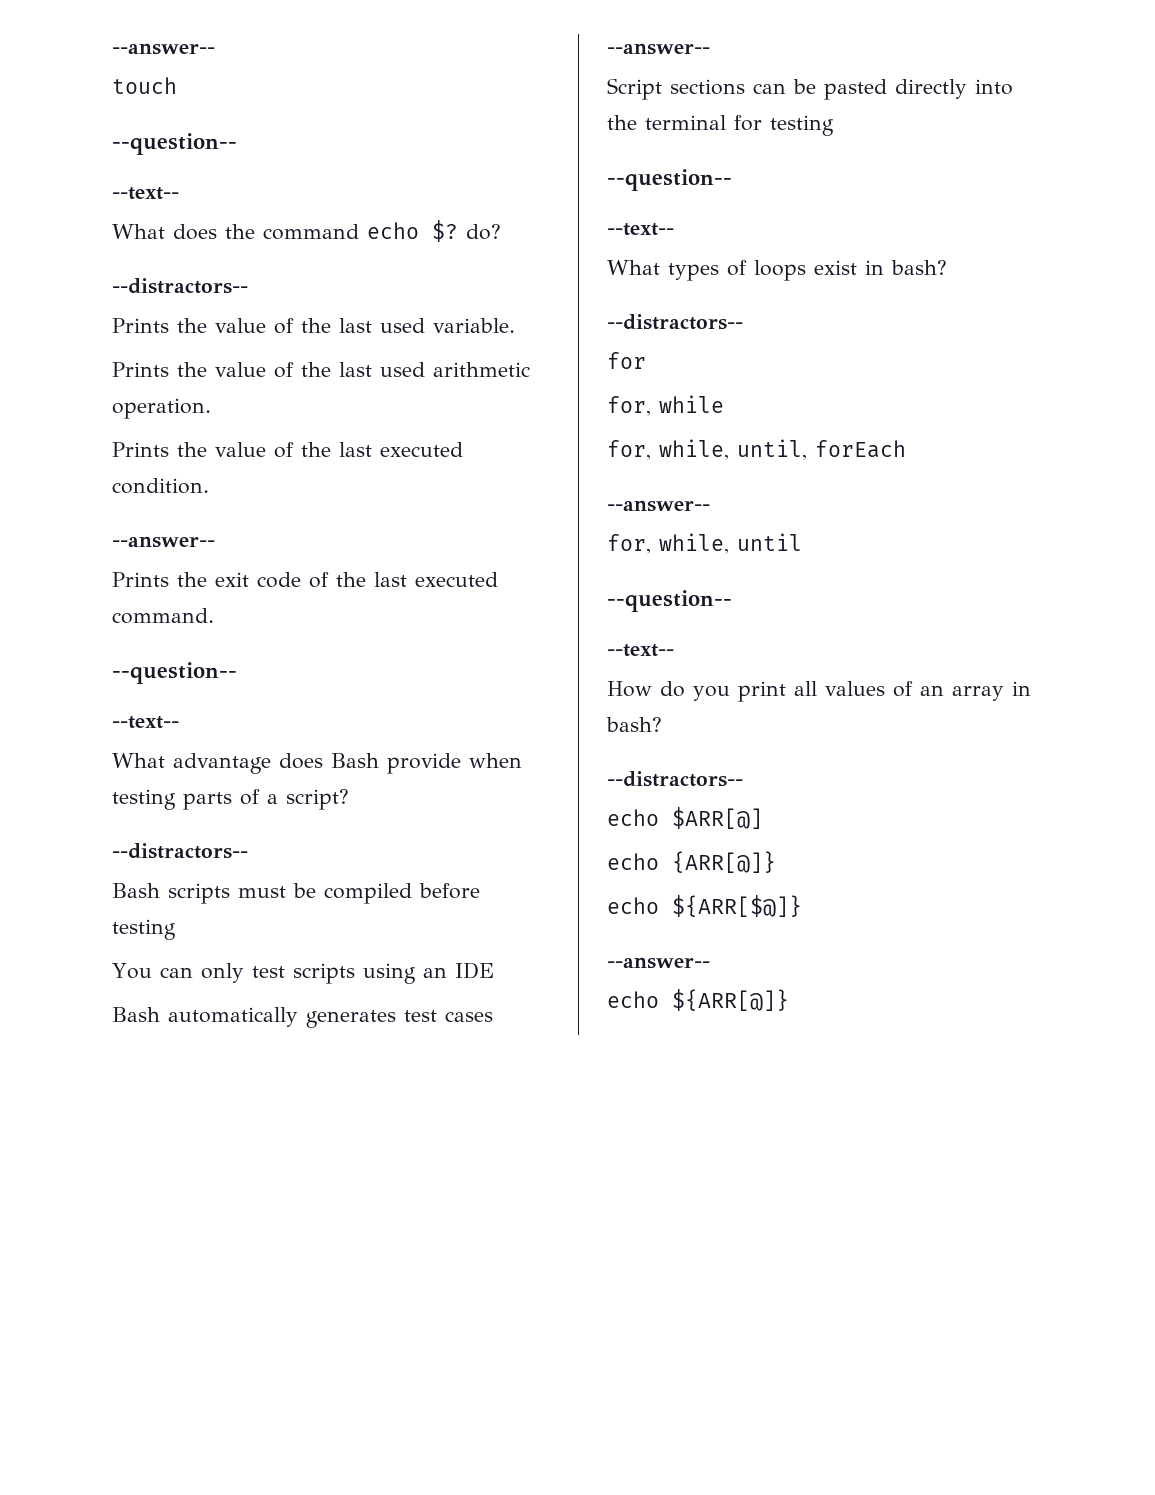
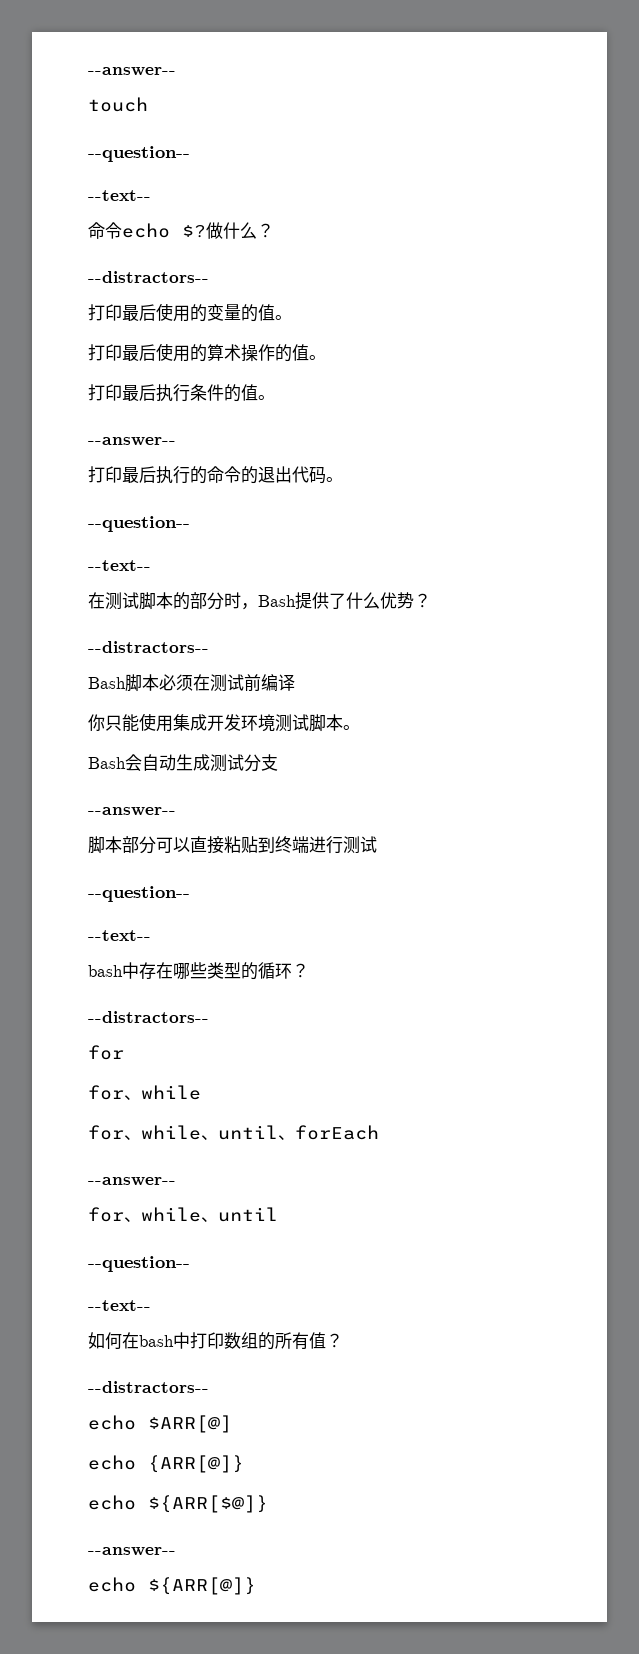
[112,220,501,242] [112,278,248,294] [112,318,515,334] [112,362,530,378] [112,398,211,419] [112,442,463,458] [112,478,209,494] [112,536,215,548] [112,572,498,588] [112,608,214,624] [112,662,237,684] [112,716,179,729] [112,753,522,774] [112,789,349,810] [112,843,248,859] [112,883,480,904] [112,919,176,940] [112,962,494,984] [112,1007,493,1028] [607,43,710,55] [607,78,1013,100] [607,115,834,136] [607,169,732,191] [607,223,674,236] [607,260,947,281] What does the command echo $? do? // --distractors-- // Prints the value of the last used variable. // Prints the value of the last used arithmetic operation. // Prints the value of the last executed condition. // --answer-- // Prints the exit code of the last executed command. // --question-- // --text-- // What advantage does Bash provide when testing parts of a script? // --distractors-- // Bash scripts must be compiled before testing // You can only test scripts using an IDE // Bash automatically generates test cases // --answer-- // Script sections can be pasted directly into the terminal for testing // --question-- // --text-- // What types of loops exist in bash? -> [88,222,274,239] [88,271,209,283] [88,303,292,322] [88,343,326,362] [88,384,275,402] [88,437,176,446] [88,466,343,484] [88,516,190,532] [88,560,151,571] [88,592,431,610] [88,641,209,653] [88,674,295,692] [88,713,360,732] [88,754,278,772] [88,807,176,816] [88,836,377,854] [88,886,190,902] [88,930,151,941] [88,962,309,980] 命令echo $?做什么？ // --distractors-- // 打印最后使用的变量的值。 // 打印最后使用的算术操作的值。 // 打印最后执行条件的值。 // --answer-- // 打印最后执行的命令的退出代码。 // --question-- // --text-- // 在测试脚本的部分时，Bash提供了什么优势？ // --distractors-- // Bash脚本必须在测试前编译 // 你只能使用集成开发环境测试脚本。 // Bash会自动生成测试分支 // --answer-- // 脚本部分可以直接粘贴到终端进行测试 // --question-- // --text-- // bash中存在哪些类型的循环？
[607,396,651,416] for, -> [88,1085,141,1100] for、
[607,439,807,460] for, while, until, -> [88,1125,295,1140] for、while、until、
[607,533,729,554] for, while, -> [88,1207,218,1222] for、while、
[607,681,1031,702] [606,717,662,732] How do you print all values of an array in bash? -> [88,1332,343,1350] 如何在bash中打印数组的所有值？

